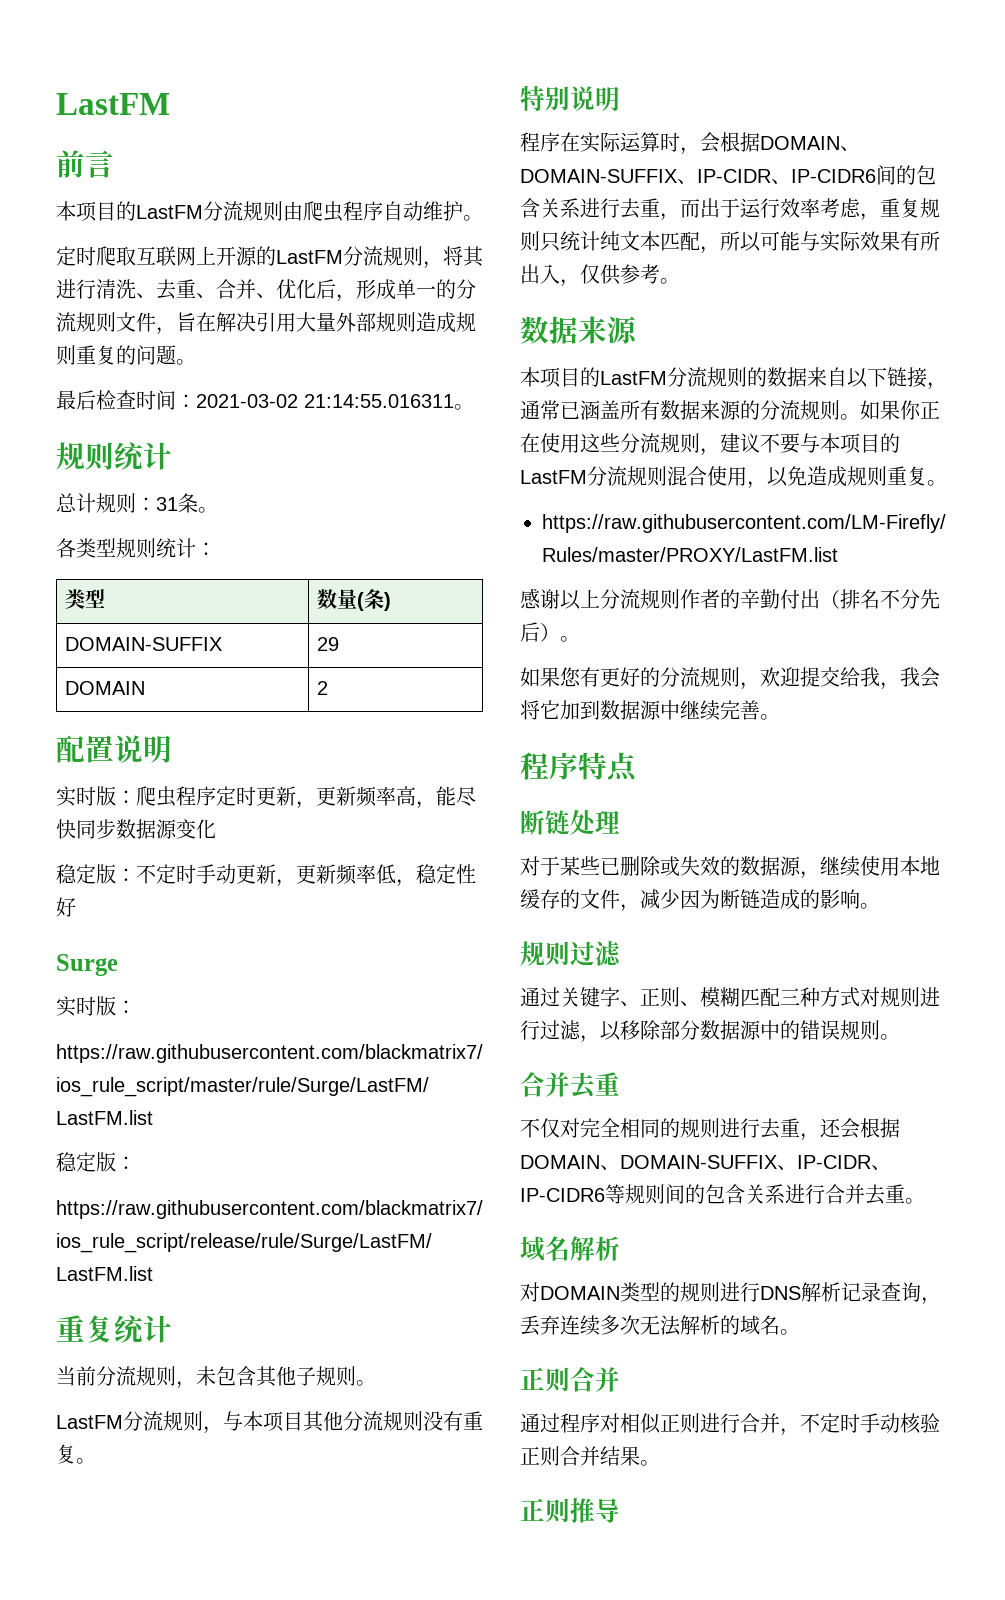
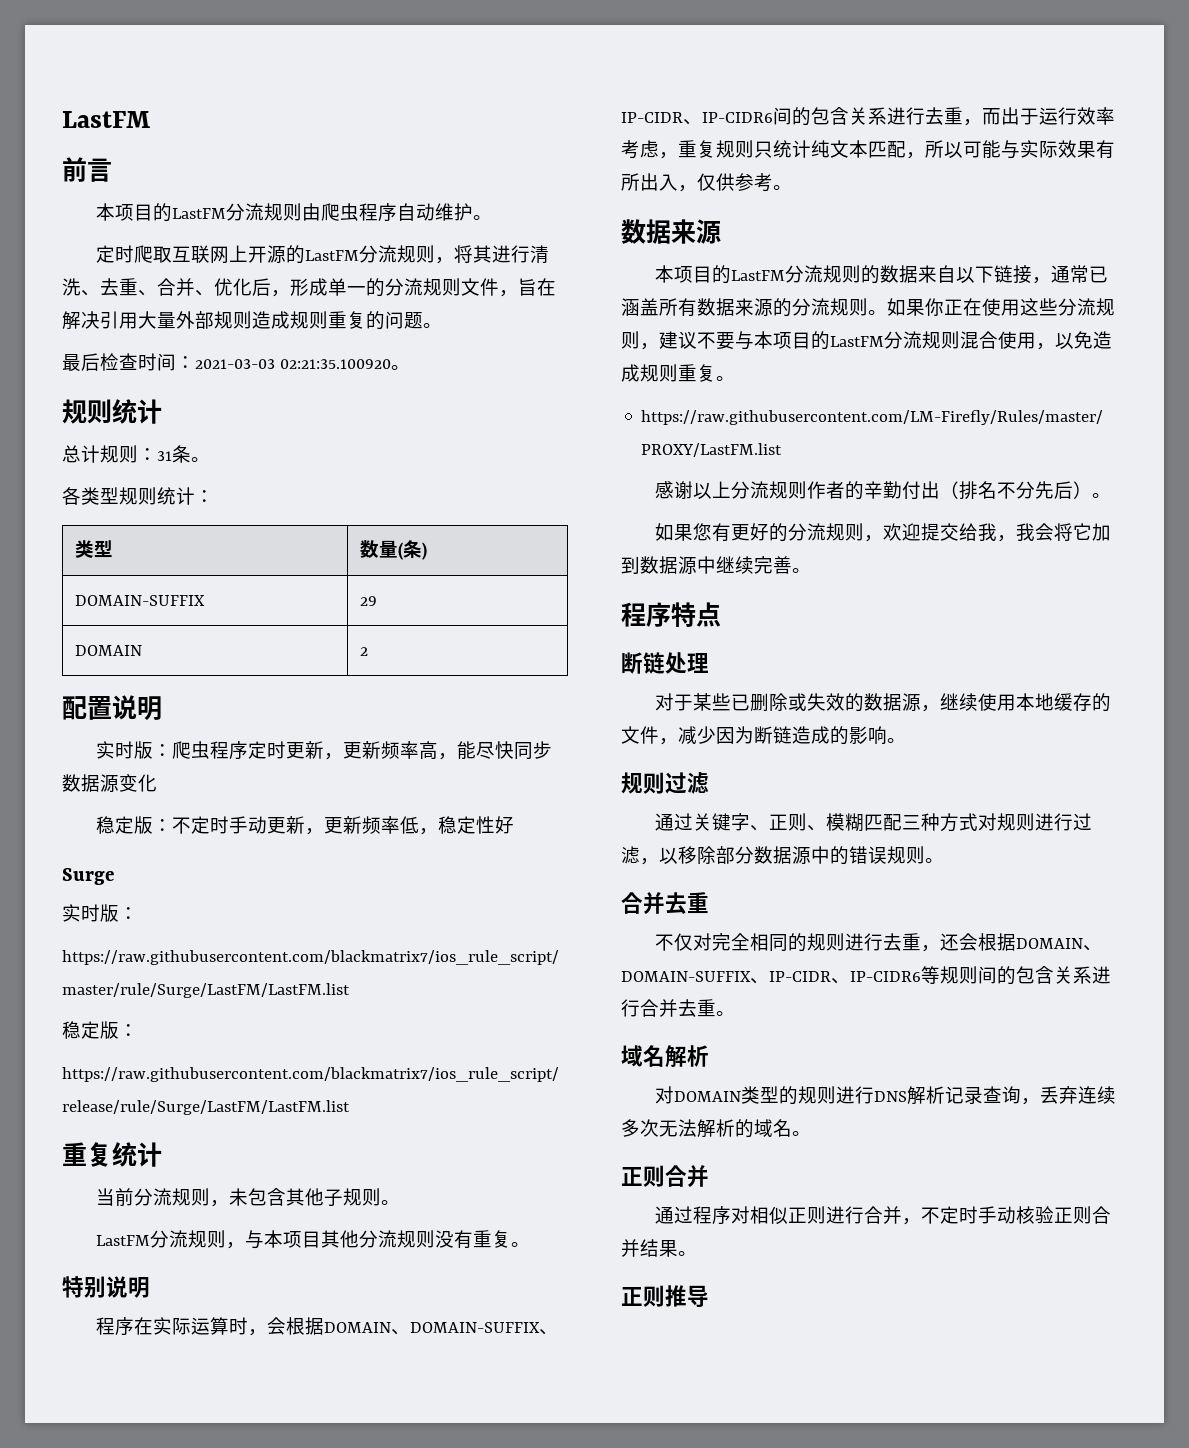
[196,394,454,408] 2021-03-02 21:14:55.016311 -> [195,359,391,369] 2021-03-03 02:21:35.100920

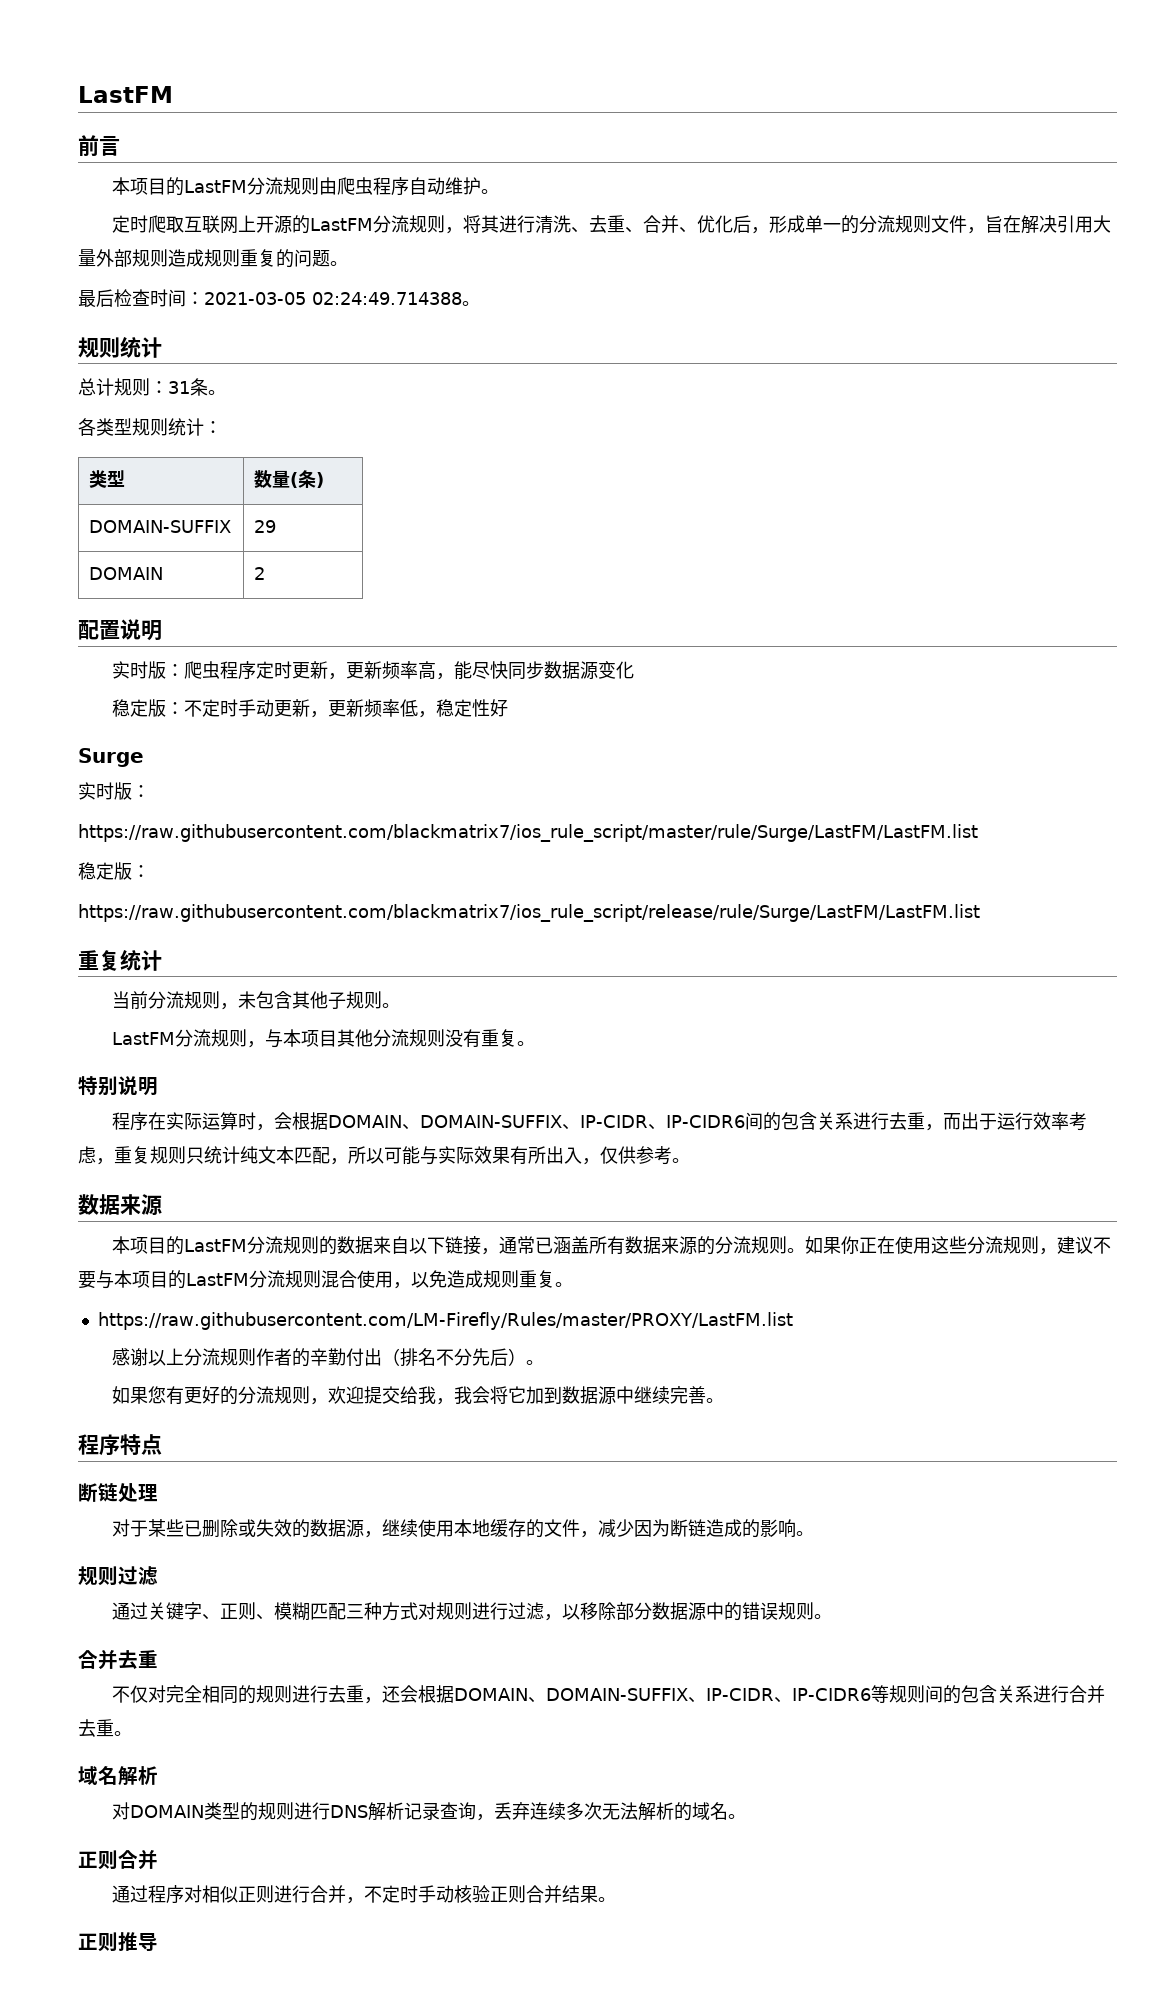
[195,359,391,369] 2021-03-03 02:21:35.100920 -> [204,292,462,305] 2021-03-05 02:24:49.714388

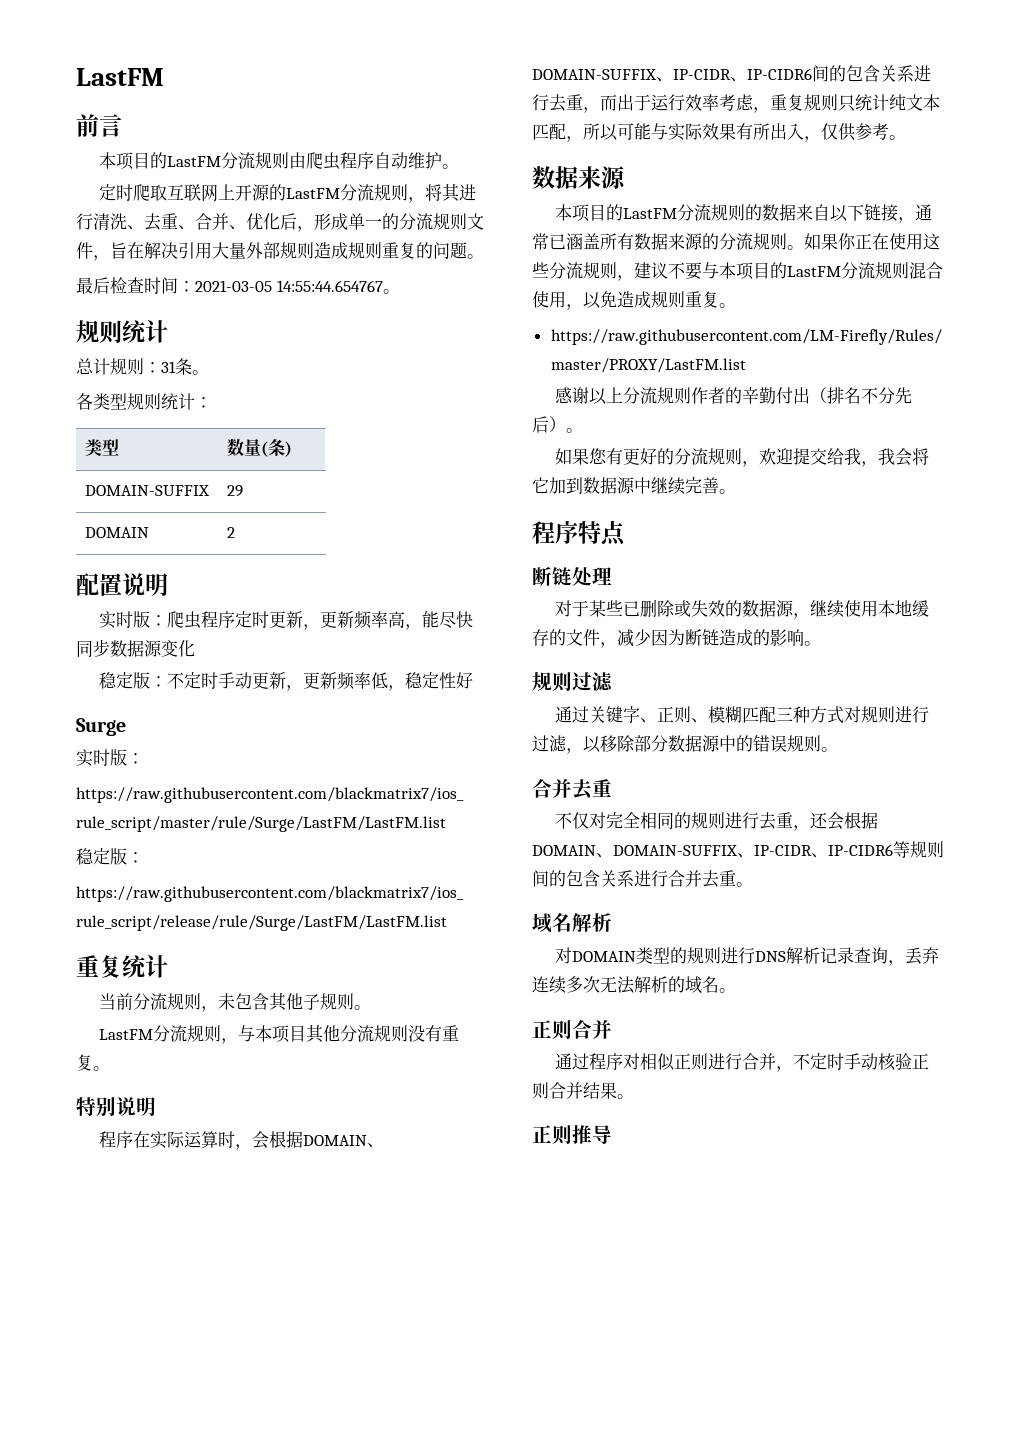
[312,292,462,305] 02:24:49.714388 -> [276,280,383,292] 14:55:44.654767

